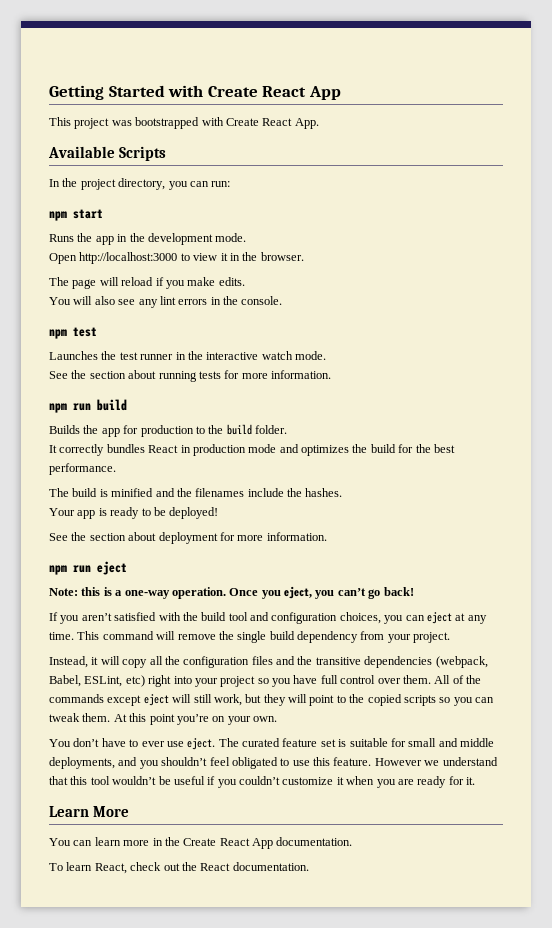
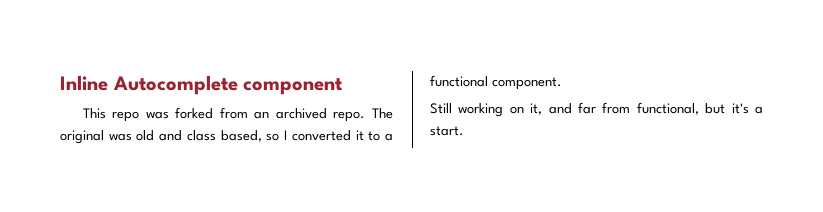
[49,85,341,100] [49,117,319,129] [48,146,167,161] [49,178,231,190] [49,209,103,221] [49,233,247,245] [49,252,304,264] [49,277,245,289] [49,296,283,308] [49,327,97,339] [49,351,326,360] [49,370,331,382] [49,399,127,413] [49,424,287,437] [49,444,455,456] [49,463,116,475] [49,488,343,497] [49,507,219,519] [49,532,327,544] [49,561,127,575] [49,586,414,599] [49,612,487,624] [49,631,451,643] [49,656,488,668] [49,675,481,687] [49,694,494,706] [49,713,277,725] [49,738,494,750] [49,757,498,769] [49,776,475,788] [49,806,130,817] [49,837,353,849] [49,862,309,874] Getting Started with Create React App // This project was bootstrapped with Create React App. // Available Scripts // In the project directory, you can run: // npm start // Runs the app in the development mode. // Open http://localhost:3000 to view it in the browser. // The page will reload if you make edits. // You will also see any lint errors in the console. // npm test // Launches the test runner in the interactive watch mode. // See the section about running tests for more information. // npm run build // Builds the app for production to the build folder. // It correctly bundles React in production mode and optimizes the build for the best performance. // The build is minified and the filenames include the hashes. // Your app is ready to be deployed! // See the section about deployment for more information. // npm run eject // Note: this is a one-way operation. Once you eject, you can’t go back! // If you aren’t satisfied with the build tool and configuration choices, you can eject at any time. This command will remove the single build dependency from your project. // Instead, it will copy all the configuration files and the transitive dependencies (webpack, Babel, ESLint, etc) right into your project so you have full control over them. All of the commands except eject will still work, but they will point to the copied scripts so you can tweak them. At this point you’re on your own. // You don’t have to ever use eject. The curated feature set is suitable for small and middle deployments, and you shouldn’t feel obligated to use this feature. However we understand that this tool wouldn’t be useful if you couldn’t customize it when you are ready for it. // Learn More // You can learn more in the Create React App documentation. // To learn React, check out the React documentation. -> [60,75,344,95] [82,107,394,122] [60,130,394,144] [430,75,562,90] [430,102,763,117] [430,126,464,136] Inline Autocomplete component // This repo was forked from an archived repo. The original was old and class based, so I converted it to a functional component. // Still working on it, and far from functional, but it's a start.

